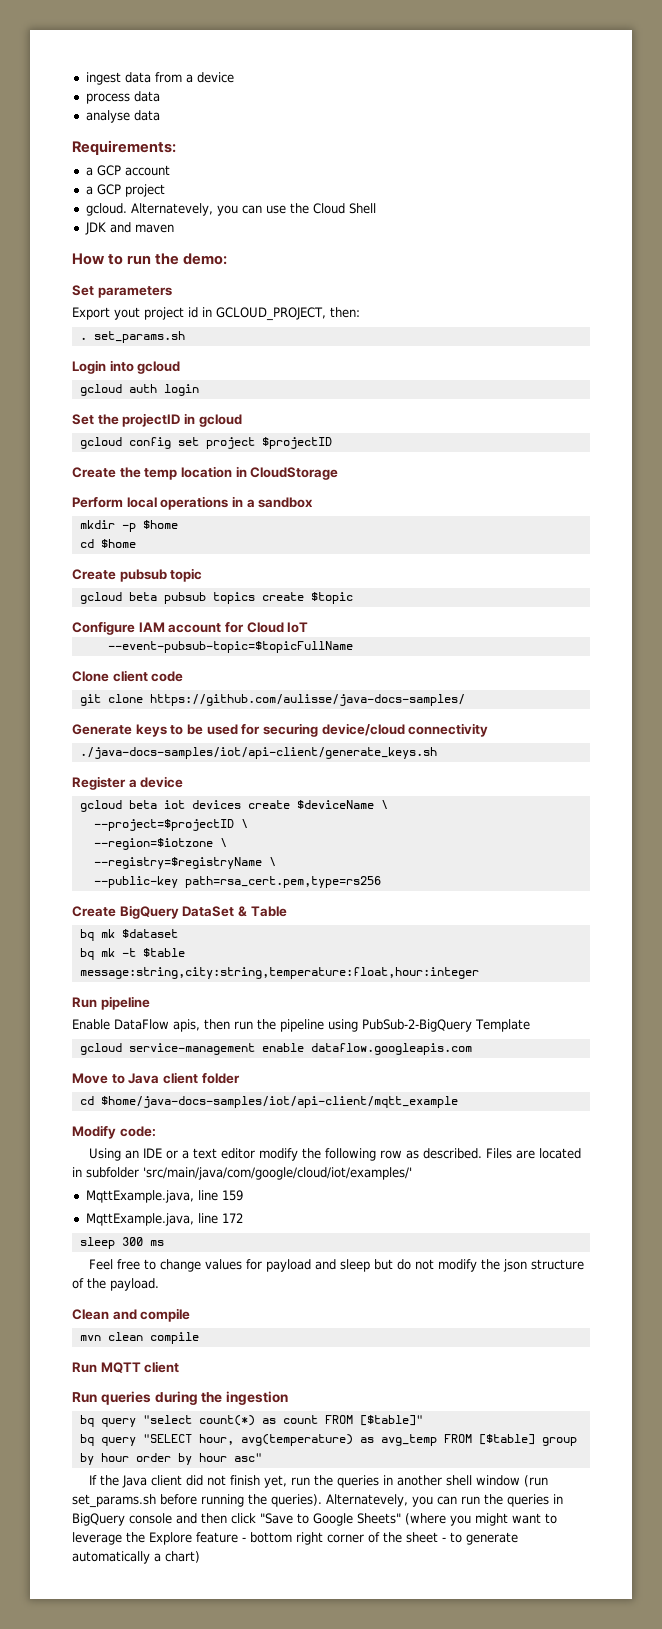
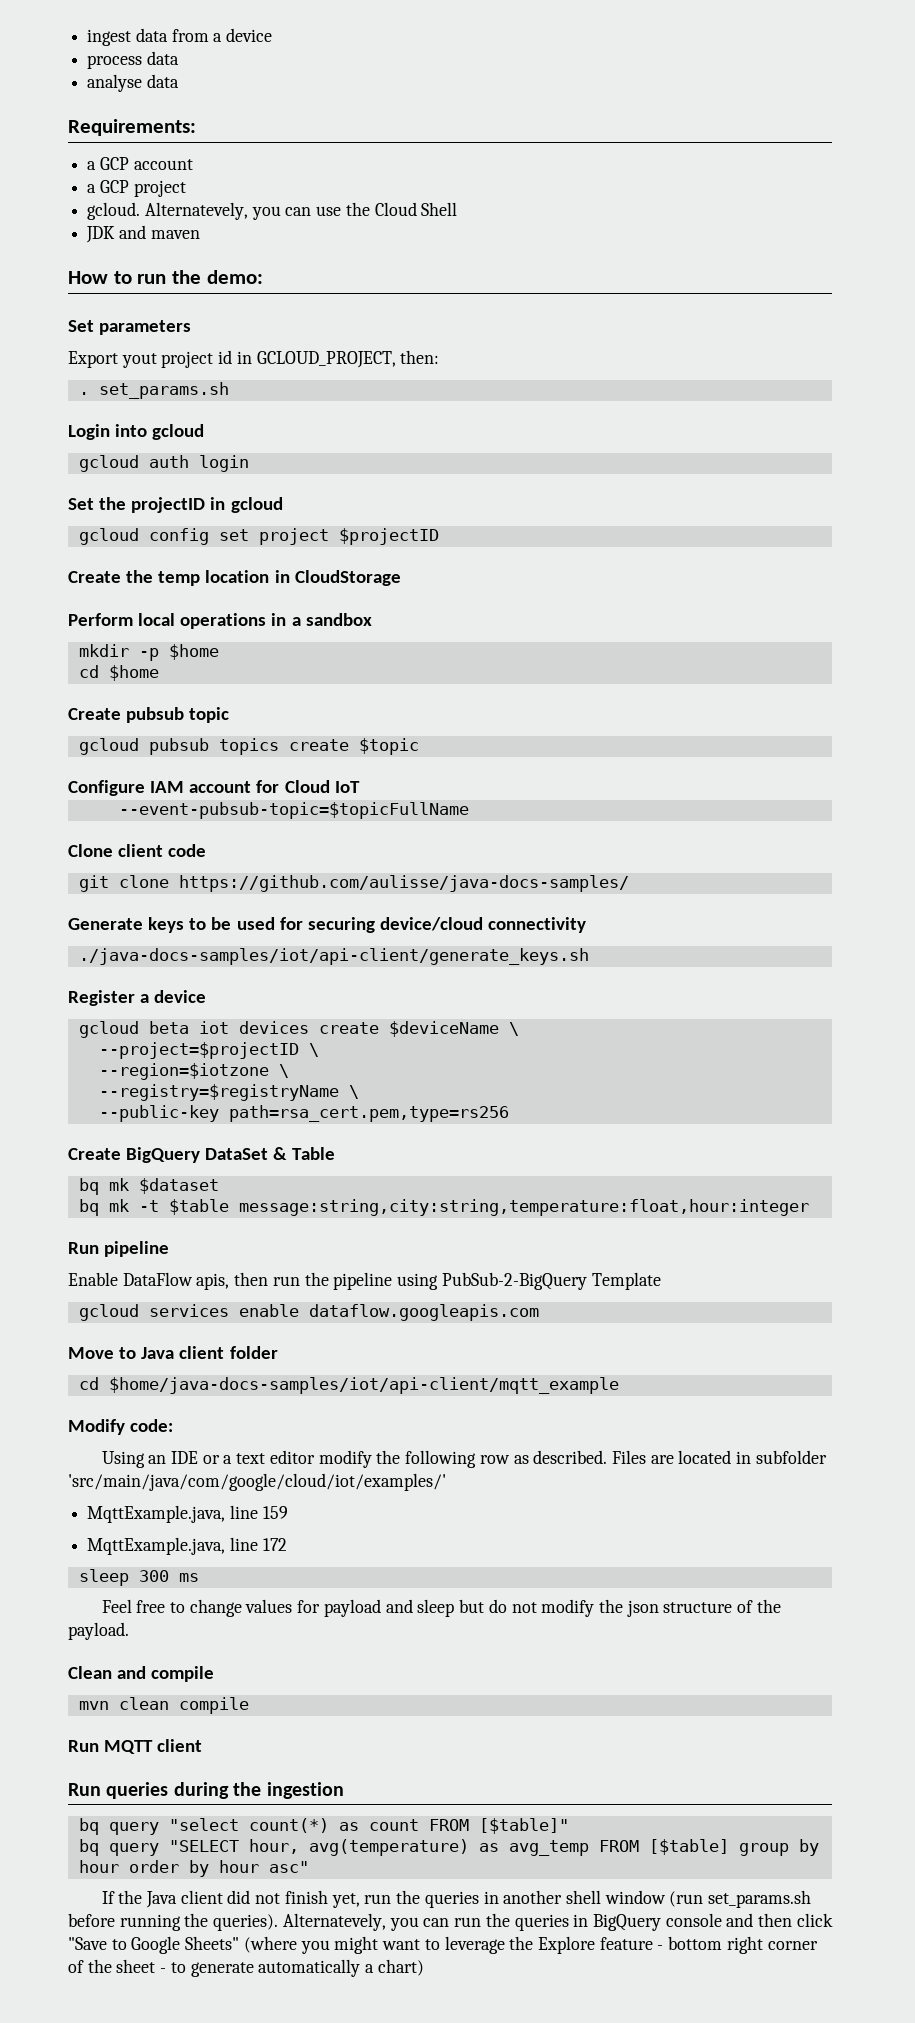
[128,592,157,601] beta -> (139, 746) none
[128,1043,255,1055] service-management -> [148,1304,229,1317] services

